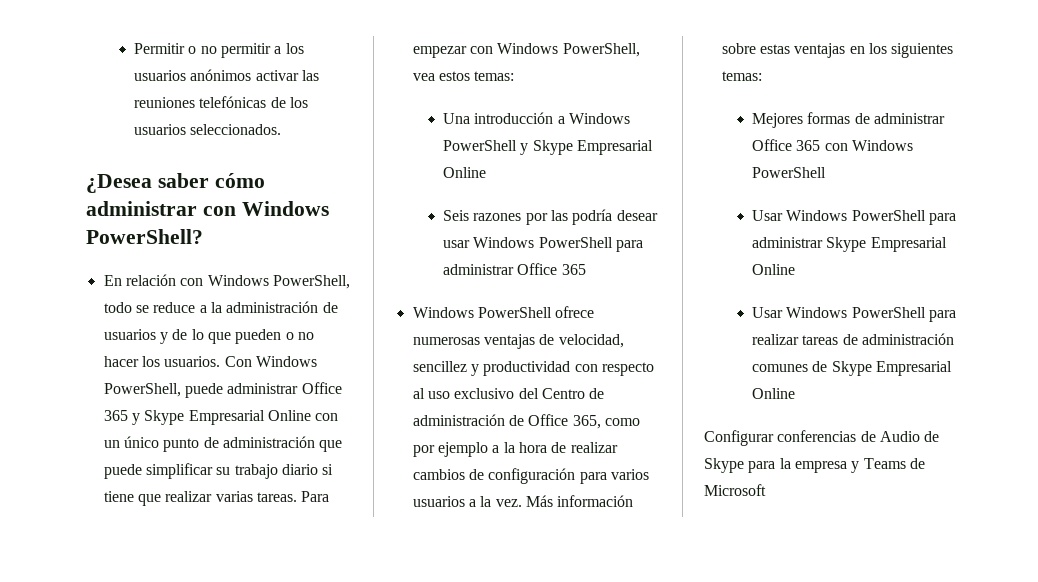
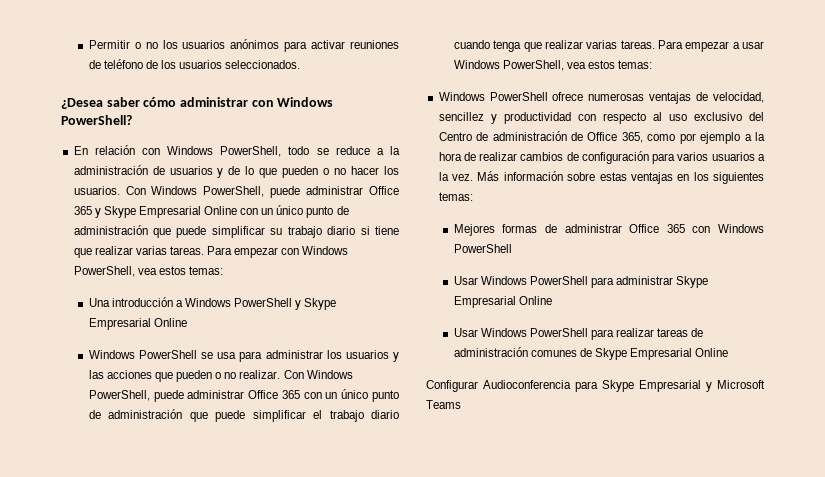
[220,43,282,58] permitir a -> (158, 45) none
[255,70,319,81] [134,96,267,108] activar las reuniones telefónicas -> [284,40,399,52] [88,59,143,69] para activar reuniones de teléfono
[443,209,658,225] [443,237,643,252] [443,263,586,275] Seis razones por las podría desear usar Windows PowerShell para administrar Office 365 -> [88,350,399,362] [88,370,353,382] [88,389,399,402] [88,409,399,422] [453,40,764,52] [453,60,653,71] Windows PowerShell se usa para administrar los usuarios y las acciones que pueden o no realizar. Con Windows PowerShell, puede administrar Office 365 con un único punto de administración que puede simplificar el trabajo diario cuando tenga que realizar varias tareas. Para empezar a usar Windows PowerShell, vea estos temas:
[777,430,940,442] [704,458,925,473] [704,484,766,496] conferencias de Audio de Skype para la empresa y Teams de Microsoft -> [483,380,765,392] [426,400,461,409] Audioconferencia para Skype Empresarial y Microsoft Teams

